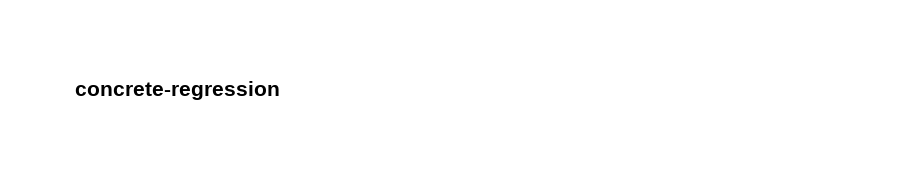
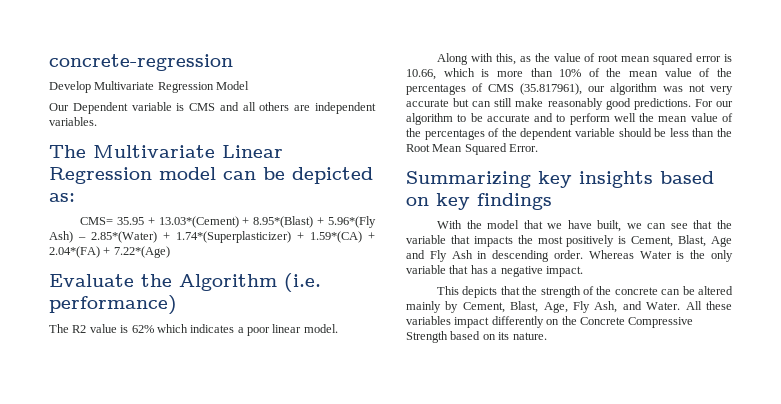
(280, 90) none -> [49,81,250,93] [49,102,376,114] [49,117,97,126] [49,145,283,158] [49,167,373,184] [49,193,75,202] [79,216,376,228] [49,231,375,243] [49,246,170,258] [49,273,321,292] [49,295,177,315] [49,324,338,336] [436,53,732,65] [406,68,732,80] [406,83,733,95] [406,98,733,110] [406,113,733,125] [406,128,732,140] [406,143,539,155] [406,171,714,188] [406,193,552,210] [436,220,732,232] [406,235,732,247] [406,250,733,262] [406,265,583,277] [436,286,733,298] [406,301,732,313] [406,316,694,328] [406,331,547,343] // Develop Multivariate Regression Model // Our Dependent variable is CMS and all others are independent variables. // The Multivariate Linear Regression model can be depicted as: // CMS= 35.95 + 13.03*(Cement) + 8.95*(Blast) + 5.96*(Fly Ash) – 2.85*(Water) + 1.74*(Superplasticizer) + 1.59*(CA) + 2.04*(FA) + 7.22*(Age) // Evaluate the Algorithm (i.e. performance) // The R2 value is 62% which indicates a poor linear model. // Along with this, as the value of root mean squared error is 10.66, which is more than 10% of the mean value of the percentages of CMS (35.817961), our algorithm was not very accurate but can still make reasonably good predictions. For our algorithm to be accurate and to perform well the mean value of the percentages of the dependent variable should be less than the Root Mean Squared Error. // Summarizing key insights based on key findings // With the model that we have built, we can see that the variable that impacts the most positively is Cement, Blast, Age and Fly Ash in descending order. Whereas Water is the only variable that has a negative impact. // This depicts that the strength of the concrete can be altered mainly by Cement, Blast, Age, Fly Ash, and Water. All these variables impact differently on the Concrete Compressive Strength based on its nature.

